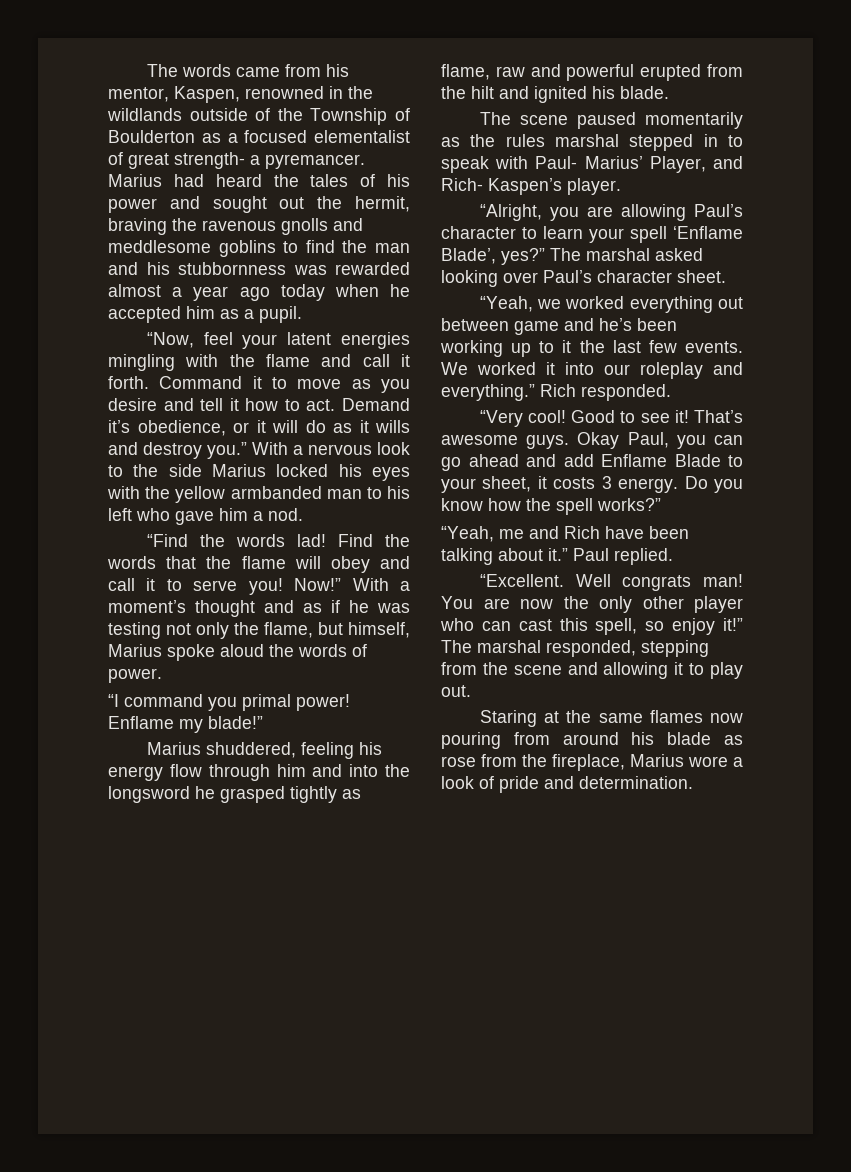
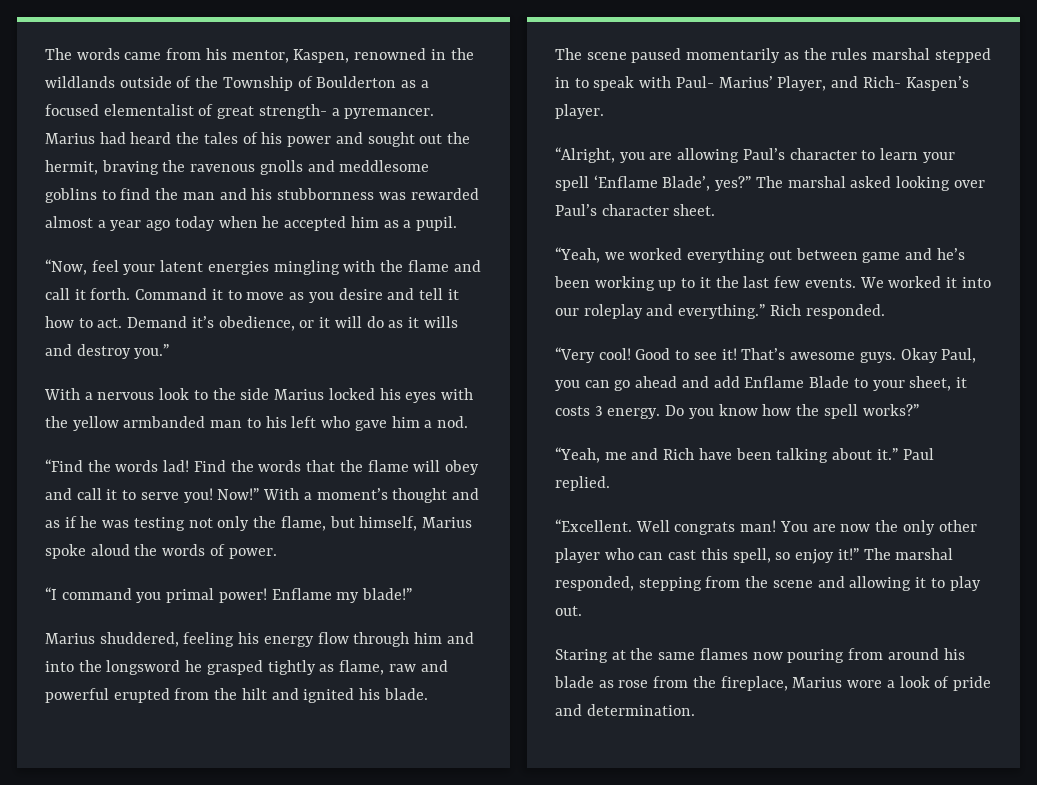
(247, 450) none -> (170, 351) //

